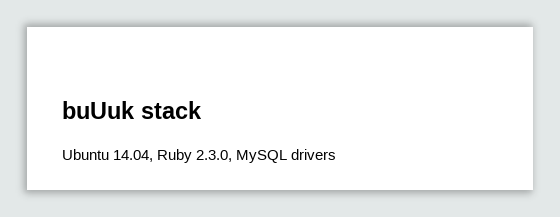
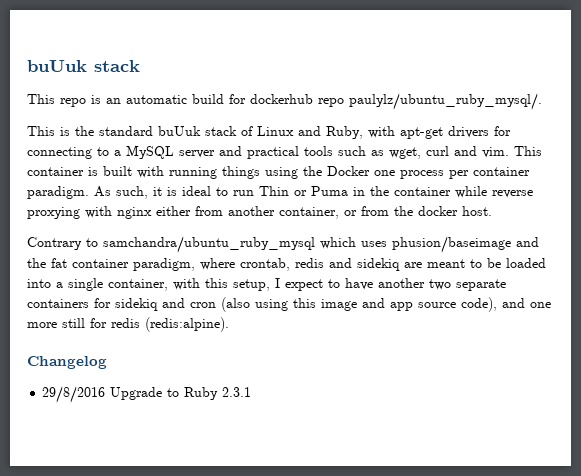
[62,149,337,163] Ubuntu 14.04, Ruby 2.3.0, MySQL drivers -> [27,93,542,110] [27,126,511,139] [27,145,542,159] [27,166,530,179] [27,186,533,199] [27,206,492,219] [27,236,539,253] [27,258,546,271] [27,278,506,291] [27,297,551,312] [27,317,229,332] [27,356,107,369] [42,386,252,403] This repo is an automatic build for dockerhub repo paulylz/ubuntu_ruby_mysql/. // This is the standard buUuk stack of Linux and Ruby, with apt-get drivers for connecting to a MySQL server and practical tools such as wget, curl and vim. This container is built with running things using the Docker one process per container paradigm. As such, it is ideal to run Thin or Puma in the container while reverse proxying with nginx either from another container, or from the docker host. // Contrary to samchandra/ubuntu_ruby_mysql which uses phusion/baseimage and the fat container paradigm, where crontab, redis and sidekiq are meant to be loaded into a single container, with this setup, I expect to have another two separate containers for sidekiq and cron (also using this image and app source code), and one more still for redis (redis:alpine). // Changelog // 29/8/2016 Upgrade to Ruby 2.3.1

